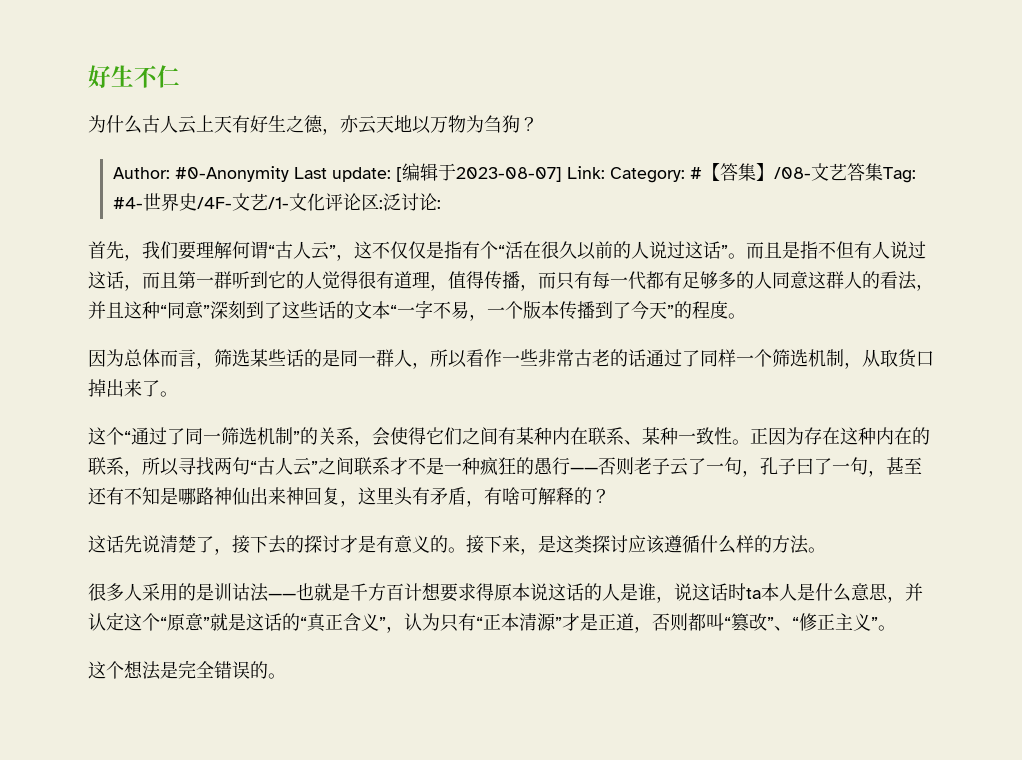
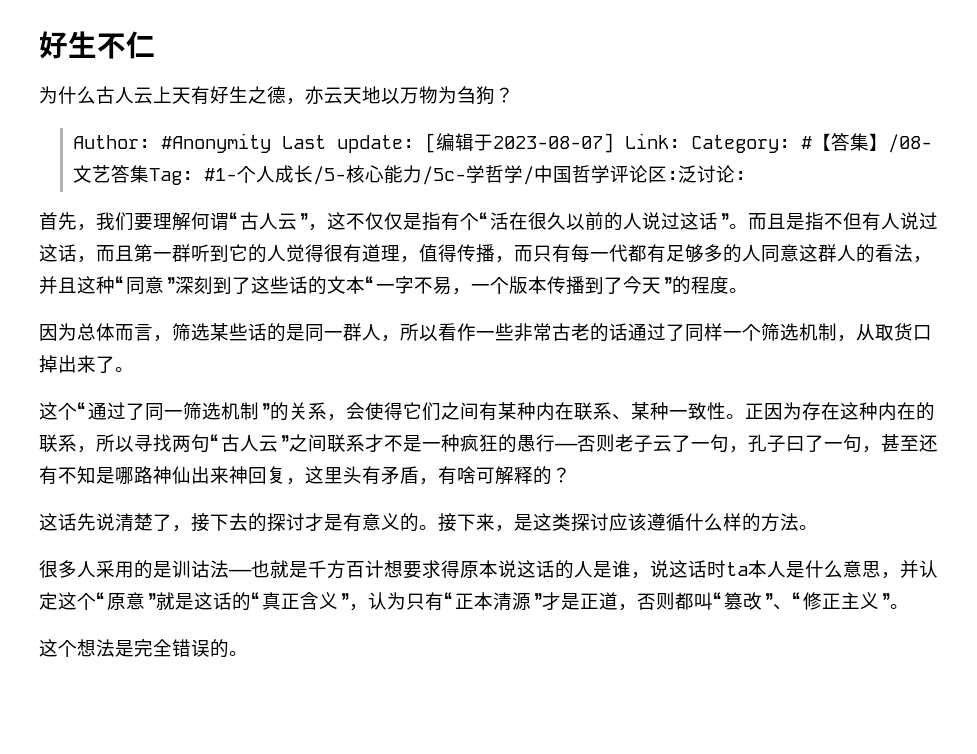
[174,166,289,182] #0-Anonymity -> [160,133,271,153] #Anonymity
[112,193,325,211] #4-世界史/4F-文艺/1-文化 -> [203,165,610,185] #1-个人成长/5-核心能力/5c-学哲学/中国哲学

